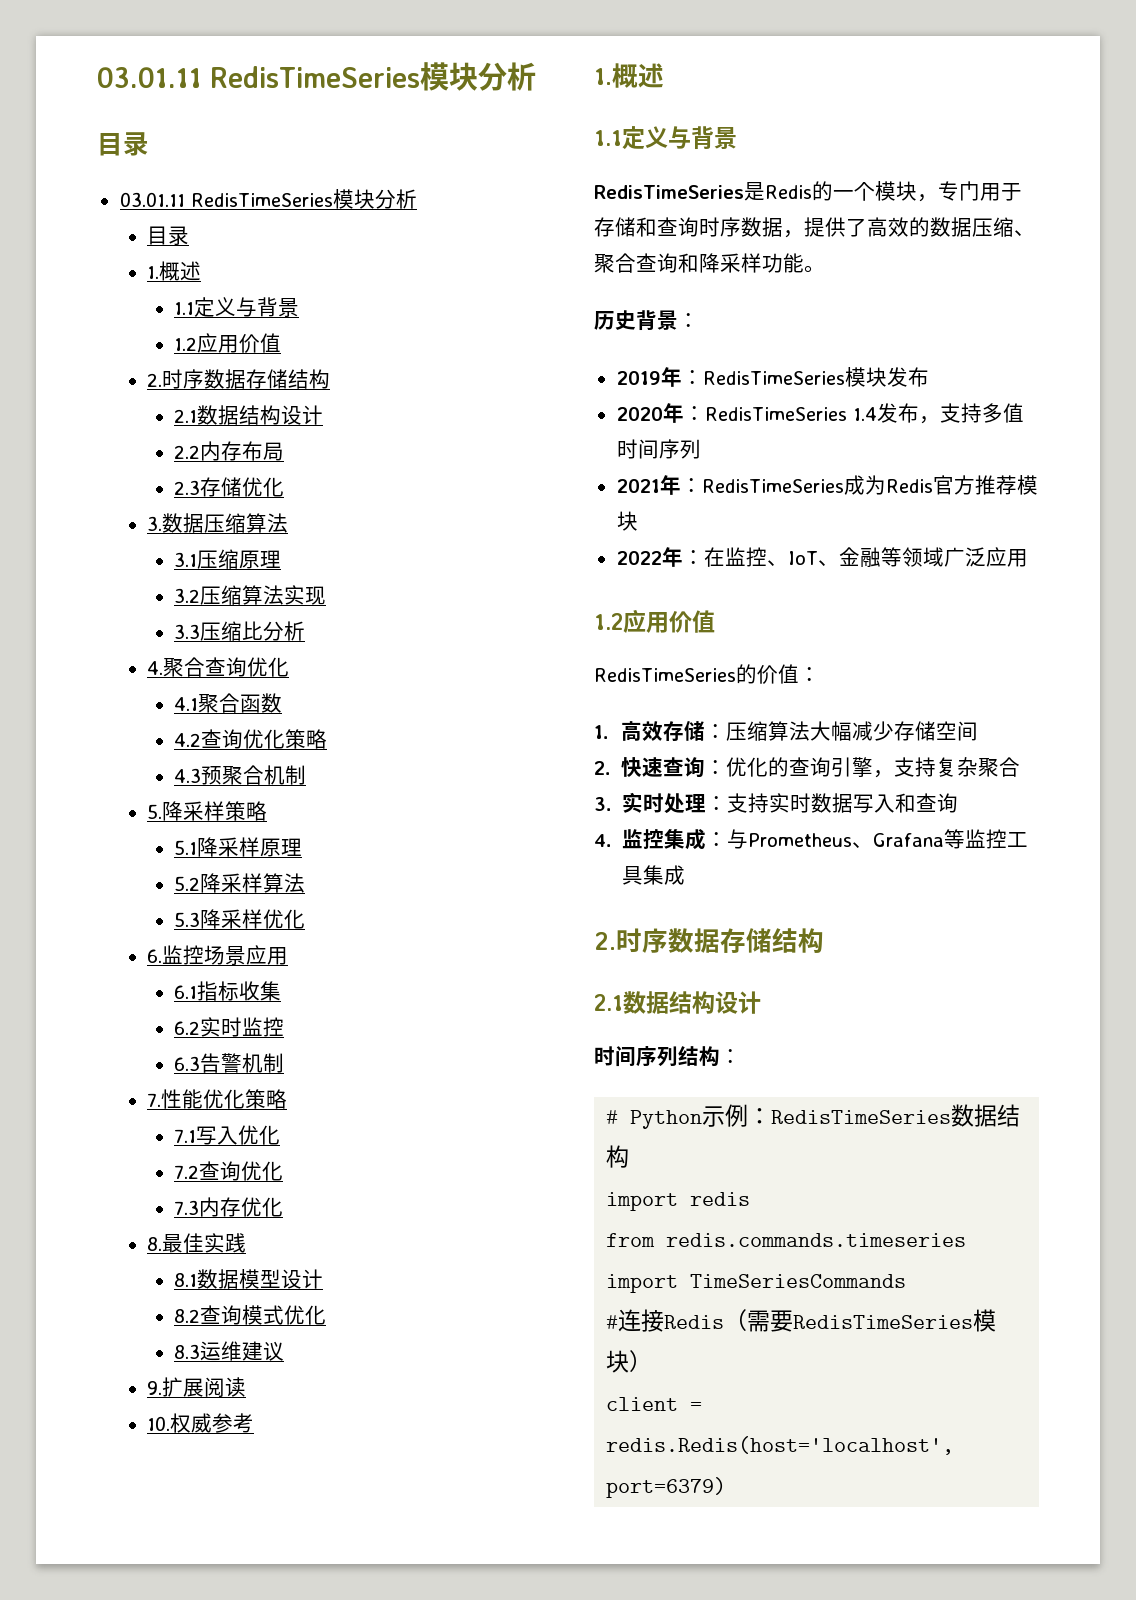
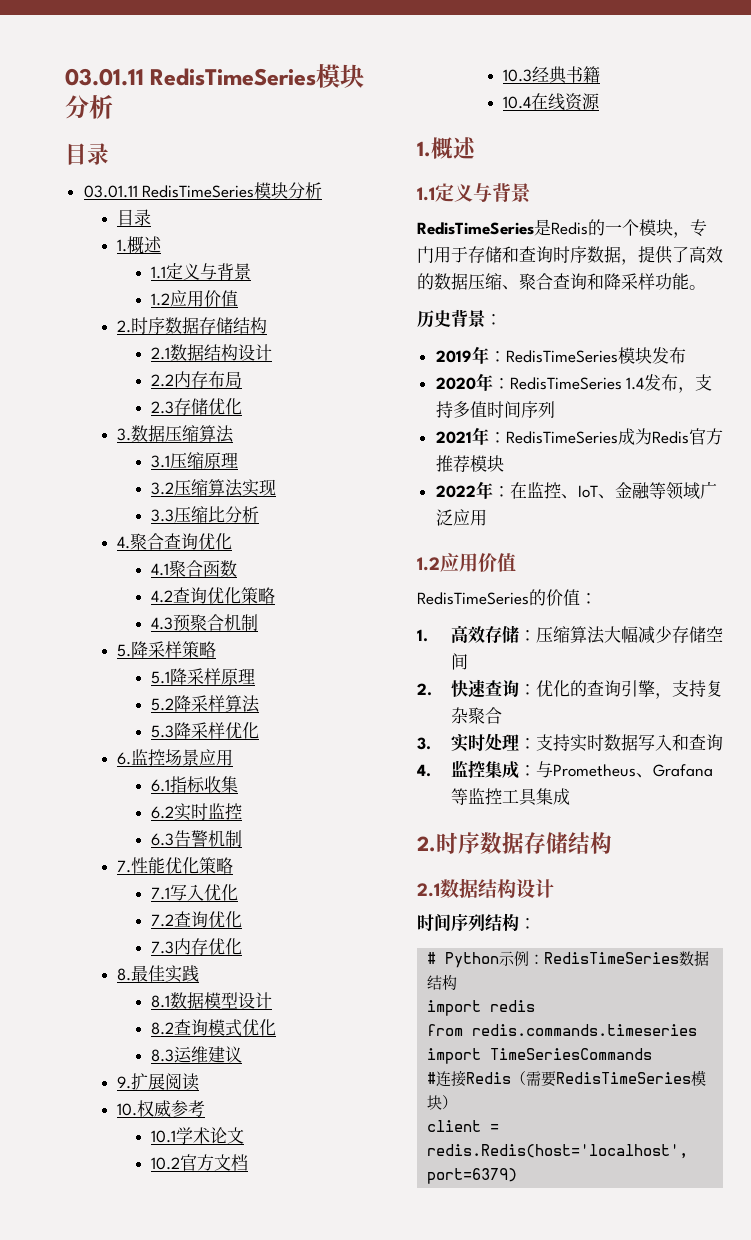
(254, 1423) none -> [151,1127,245,1144] [151,1154,249,1171] [503,66,601,84] [503,93,601,111] // 10.1学术论文 // 10.2官方文档 // 10.3经典书籍 // 10.4在线资源

